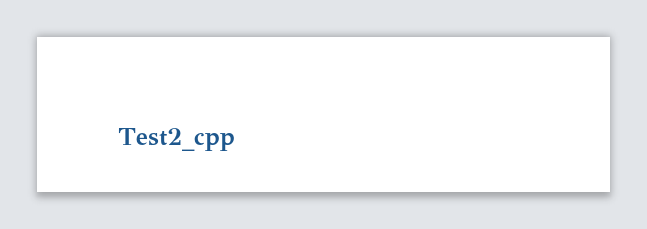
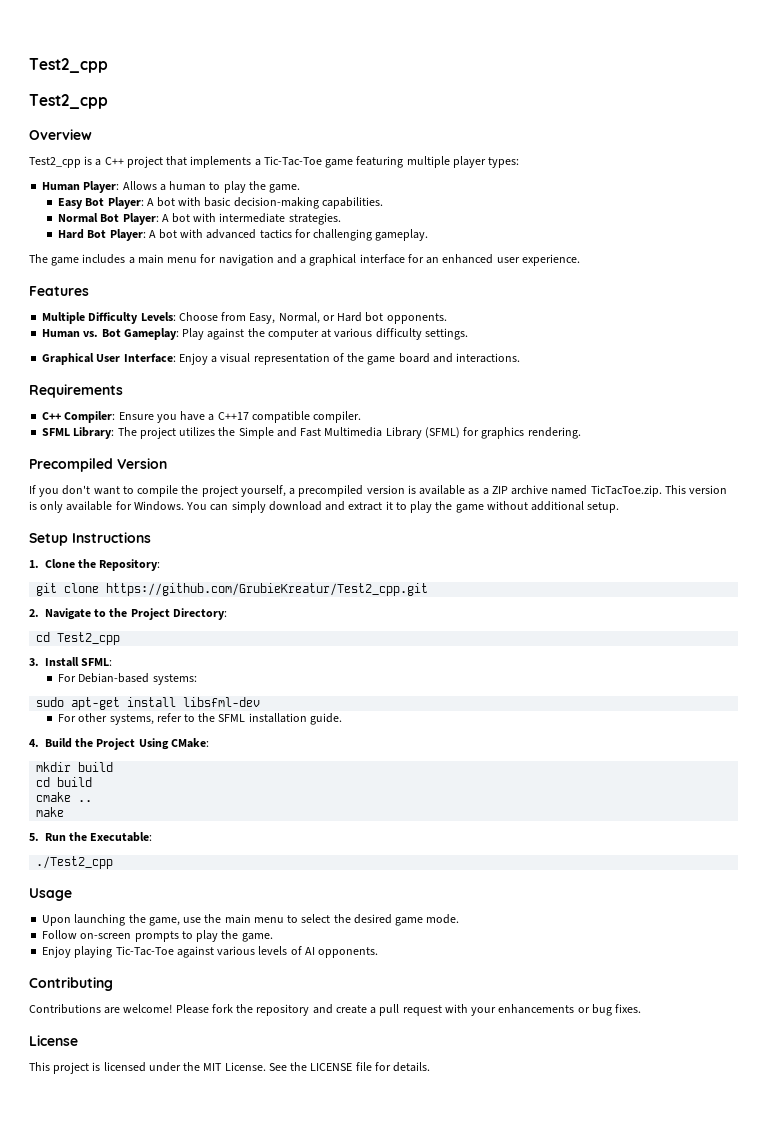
[118,128,235,151] Test2_cpp -> [29,58,108,73] [29,94,108,109] [29,129,92,140] [29,156,520,168] [42,181,301,193] [58,197,383,209] [58,213,341,225] [58,229,429,241] [29,254,580,266] [29,286,89,296] [42,312,447,324] [42,328,468,340] [42,353,521,365] [29,384,123,398] [42,411,362,423] [42,427,581,439] [29,458,167,472] [29,485,728,497] [29,501,620,513] [29,532,151,546] [29,559,161,571] [36,583,429,596] [29,608,227,620] [36,632,121,645] [29,657,113,667] [58,673,197,685] [36,697,261,710] [58,713,342,725] [29,738,209,750] [36,762,114,772] [36,777,93,787] [36,792,93,802] [36,807,65,817] [29,832,153,842] [36,856,114,869] [29,888,72,901] [42,914,460,926] [42,930,273,942] [42,946,379,958] [29,977,113,991] [29,1004,642,1016] [29,1035,78,1046] [29,1062,431,1074] Test2_cpp // Test2_cpp // Overview // Test2_cpp is a C++ project that implements a Tic-Tac-Toe game featuring multiple player types: // Human Player: Allows a human to play the game. // Easy Bot Player: A bot with basic decision-making capabilities. // Normal Bot Player: A bot with intermediate strategies. // Hard Bot Player: A bot with advanced tactics for challenging gameplay. // The game includes a main menu for navigation and a graphical interface for an enhanced user experience. // Features // Multiple Difficulty Levels: Choose from Easy, Normal, or Hard bot opponents. // Human vs. Bot Gameplay: Play against the computer at various difficulty settings. // Graphical User Interface: Enjoy a visual representation of the game board and interactions. // Requirements // C++ Compiler: Ensure you have a C++17 compatible compiler. // SFML Library: The project utilizes the Simple and Fast Multimedia Library (SFML) for graphics rendering. // Precompiled Version // If you don't want to compile the project yourself, a precompiled version is available as a ZIP archive named TicTacToe.zip. This version is only available for Windows. You can simply download and extract it to play the game without additional setup. // Setup Instructions // 1. Clone the Repository: // git clone https://github.com/GrubieKreatur/Test2_cpp.git // 2. Navigate to the Project Directory: // cd Test2_cpp // 3. Install SFML: // For Debian-based systems: // sudo apt-get install libsfml-dev // For other systems, refer to the SFML installation guide. // 4. Build the Project Using CMake: // mkdir build // cd build // cmake .. // make // 5. Run the Executable: // ./Test2_cpp // Usage // Upon launching the game, use the main menu to select the desired game mode. // Follow on-screen prompts to play the game. // Enjoy playing Tic-Tac-Toe against various levels of AI opponents. // Contributing // Contributions are welcome! Please fork the repository and create a pull request with your enhancements or bug fixes. // License // This project is licensed under the MIT License. See the LICENSE file for details.

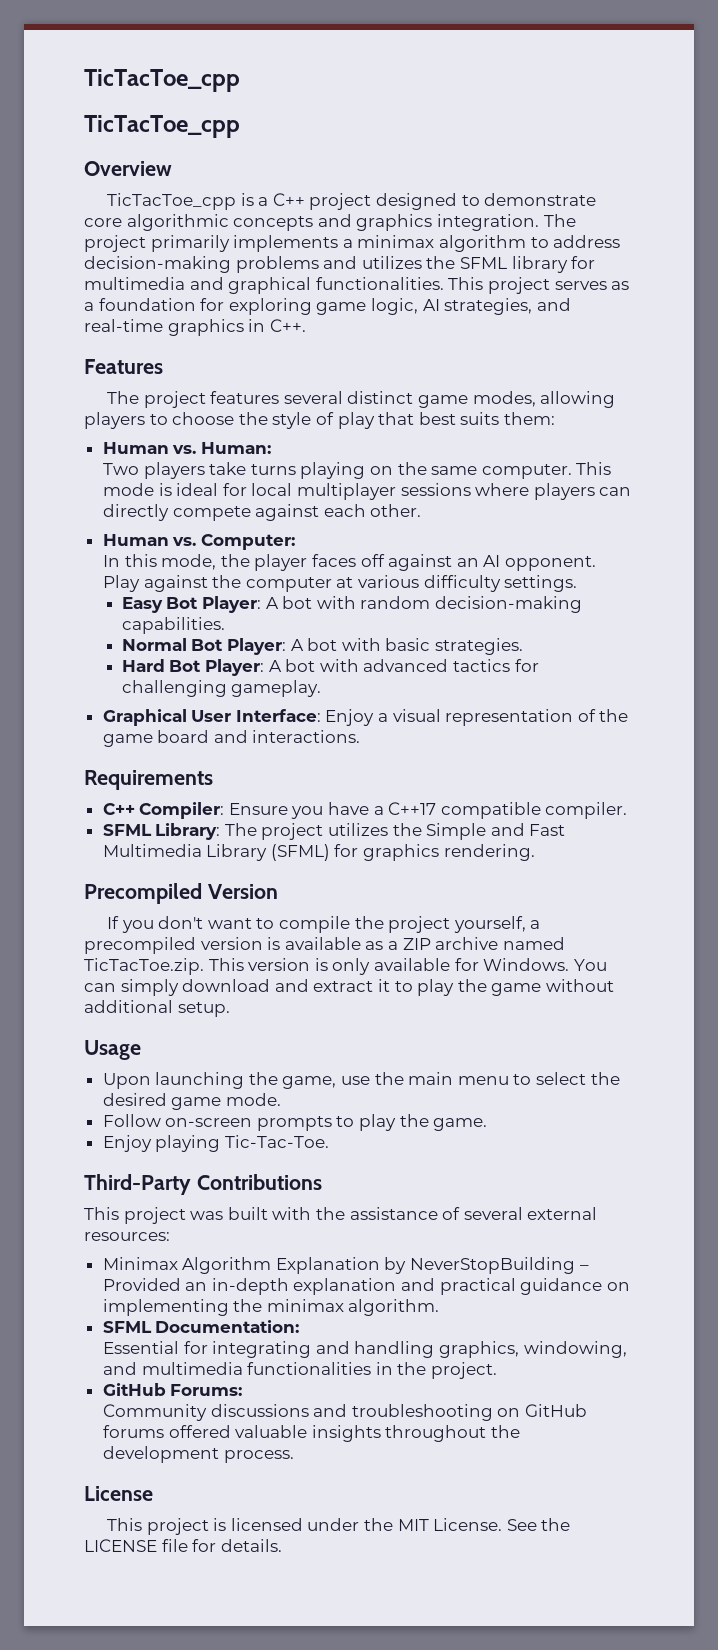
[29,58,108,73] [29,94,108,109] Test2_cpp // Test2_cpp -> [84,69,240,92] [84,115,240,138] TicTacToe_cpp // TicTacToe_cpp
[29,157,81,168] Test2_cpp -> [107,193,237,210] TicTacToe_cpp
[166,156,520,168] [42,181,301,193] that implements a Tic-Tac-Toe game featuring multiple player types: // Human Player: Allows a human to play the game. -> [376,193,597,210] [84,214,576,231] [84,235,621,252] [84,256,596,273] [84,277,630,294] [84,298,571,315] [84,319,306,336] [84,359,163,374] [107,391,616,408] [84,412,555,429] [102,442,271,454] [103,462,612,479] [103,483,632,500] [103,504,422,521] [102,534,295,550] [103,554,597,571] [103,575,578,592] designed to demonstrate core algorithmic concepts and graphics integration. The project primarily implements a minimax algorithm to address decision-making problems and utilizes the SFML library for multimedia and graphical functionalities. This project serves as a foundation for exploring game logic, AI strategies, and real-time graphics in C++. // Features // The project features several distinct game modes, allowing players to choose the style of play that best suits them: // Human vs. Human: // Two players take turns playing on the same computer. This mode is ideal for local multiplayer sessions where players can directly compete against each other. // Human vs. Computer: // In this mode, the player faces off against an AI opponent. Play against the computer at various difficulty settings.
[204,197,232,207] basic -> [360,596,431,609] random
[219,213,286,223] intermediate -> [385,638,431,651] basic
[29,254,580,266] [29,286,89,296] [42,312,447,324] [42,328,468,340] // The game includes a main menu for navigation and a graphical interface for an enhanced user experience. // Features // Multiple Difficulty Levels: Choose from Easy, Normal, or Hard bot opponents. // Human vs. Bot Gameplay: Play against the computer at various difficulty settings. -> (322, 688) none
[29,532,151,546] [29,559,161,571] [36,583,429,596] [29,608,227,620] [36,632,121,645] [29,657,113,667] [58,673,197,685] [36,697,261,710] [58,713,342,725] [29,738,209,750] [36,762,114,772] [36,777,93,787] [36,792,93,802] [36,807,65,817] [29,832,153,842] [36,856,114,869] // Setup Instructions // 1. Clone the Repository: // git clone https://github.com/GrubieKreatur/Test2_cpp.git // 2. Navigate to the Project Directory: // cd Test2_cpp // 3. Install SFML: // For Debian-based systems: // sudo apt-get install libsfml-dev // For other systems, refer to the SFML installation guide. // 4. Build the Project Using CMake: // mkdir build // cd build // cmake .. // make // 5. Run the Executable: // ./Test2_cpp -> (230, 1009) none
[115,946,379,958] [29,977,113,991] [29,1004,642,1016] Tic-Tac-Toe against various levels of AI opponents. // Contributing // Contributions are welcome! Please fork the repository and create a pull request with your enhancements or bug fixes. -> [224,1135,329,1148] [84,1174,322,1195] [84,1207,598,1224] [84,1232,170,1241] [102,1257,589,1274] [102,1278,630,1295] [102,1299,440,1316] [102,1320,300,1333] [103,1341,627,1358] [103,1362,498,1379] [102,1383,243,1396] [103,1404,588,1421] [103,1425,521,1442] [103,1446,294,1463] Tic-Tac-Toe. // Third-Party Contributions // This project was built with the assistance of several external resources: // Minimax Algorithm Explanation by NeverStopBuilding – Provided an in-depth explanation and practical guidance on implementing the minimax algorithm. // SFML Documentation: // Essential for integrating and handling graphics, windowing, and multimedia functionalities in the project. // GitHub Forums: // Community discussions and troubleshooting on GitHub forums offered valuable insights throughout the development process.

